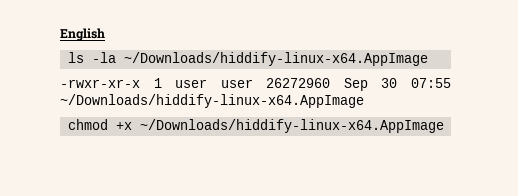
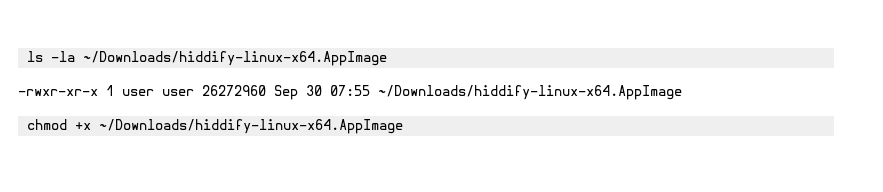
[60,28,105,41] English // -> (27, 56) none

